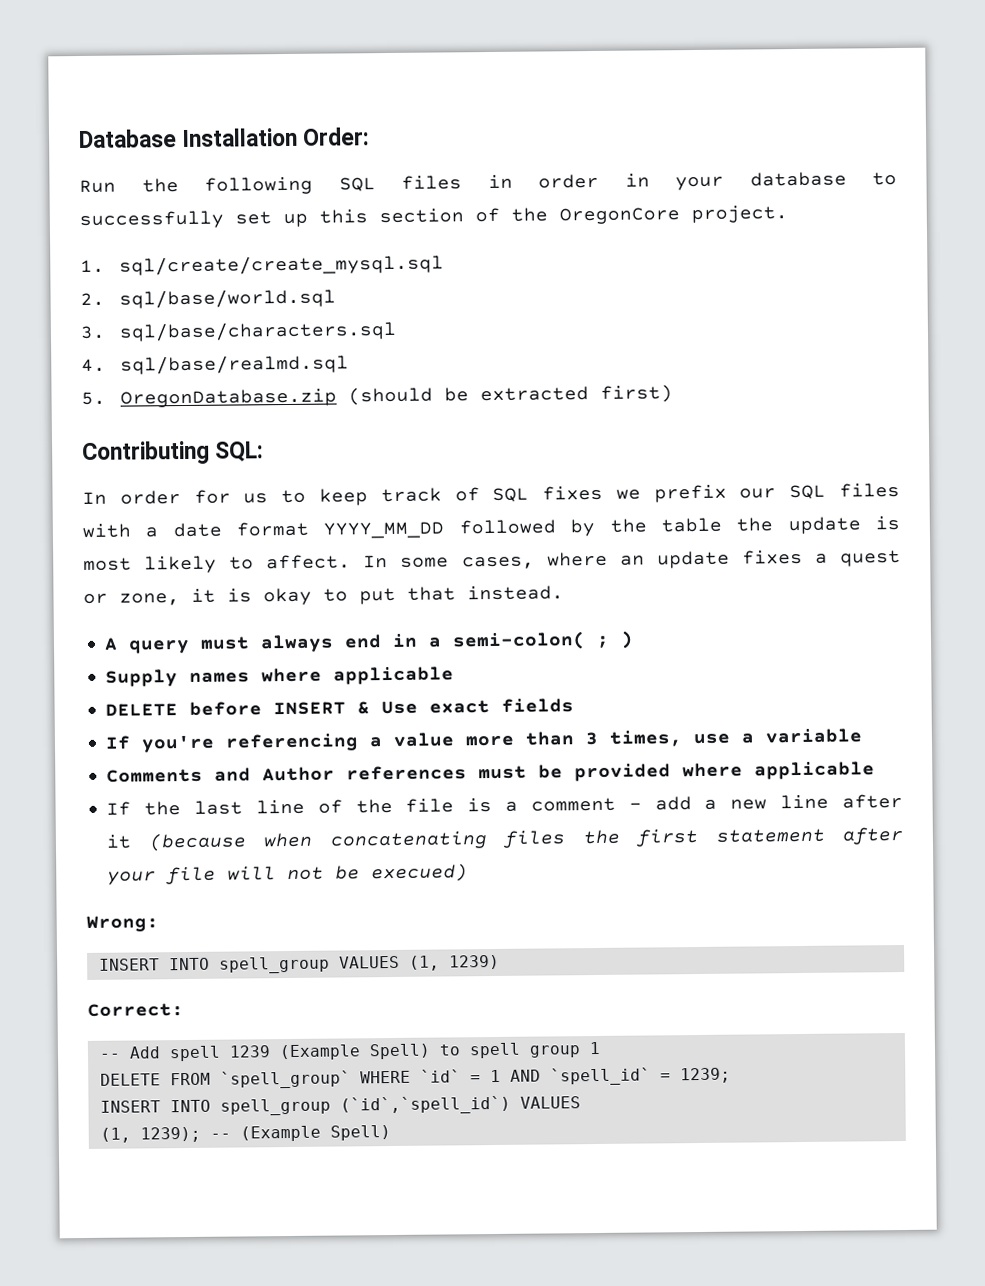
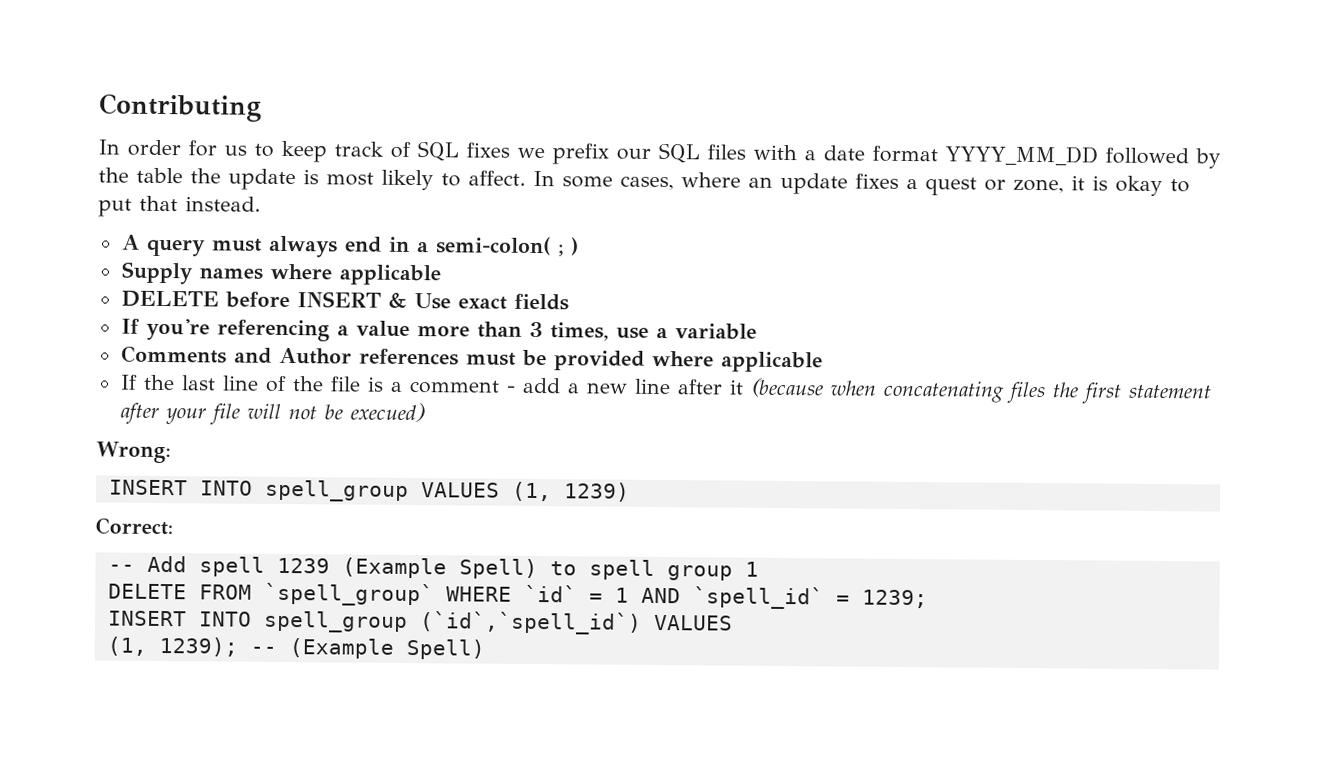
[78,127,371,149] [79,171,897,195] [79,205,788,230] [80,254,444,276] [80,288,336,309] [80,320,397,342] [81,354,349,375] [81,384,673,408] Database Installation Order: // Run the following SQL files in order in your database to successfully set up this section of the OregonCore project. // 1. sql/create/create_mysql.sql // 2. sql/base/world.sql // 3. sql/base/characters.sql // 4. sql/base/realmd.sql // 5. OregonDatabase.zip (should be extracted first) // -> (99, 107) none
[215,441,265,462] SQL: -> (262, 107) none

